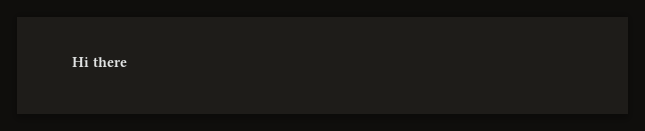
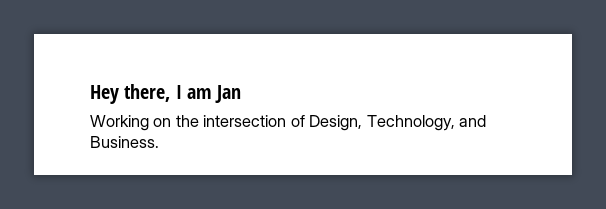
[72,57,127,67] Hi there -> [90,84,242,104] [90,115,487,131] [90,136,159,148] Hey there, I am Jan // Working on the intersection of Design, Technology, and Business.

